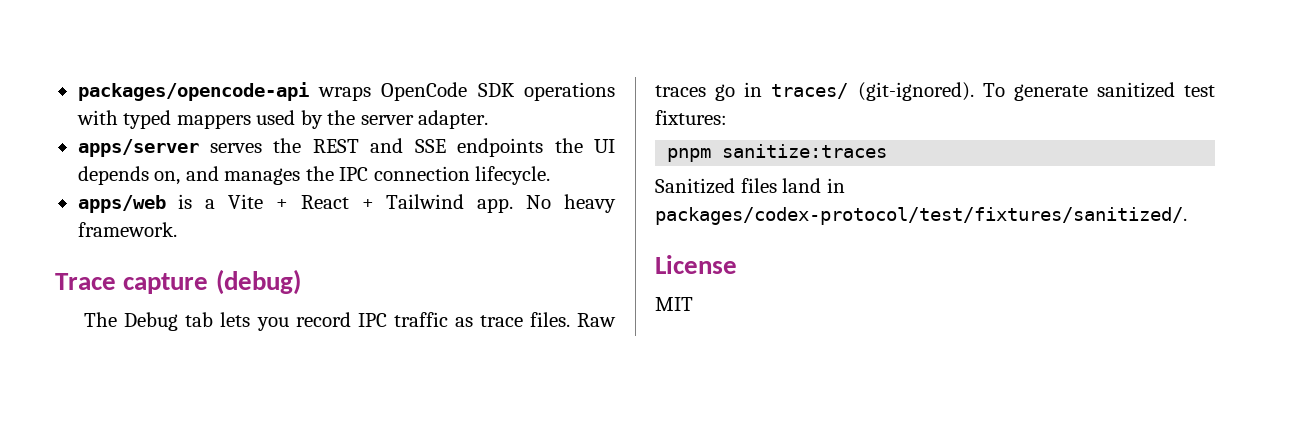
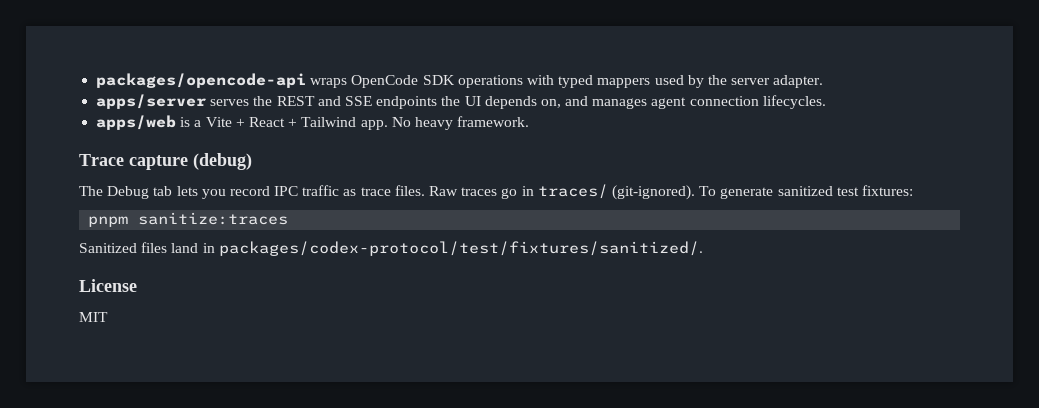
[305,166,551,185] the IPC connection lifecycle. -> [651,95,826,109] agent connection lifecycles.

